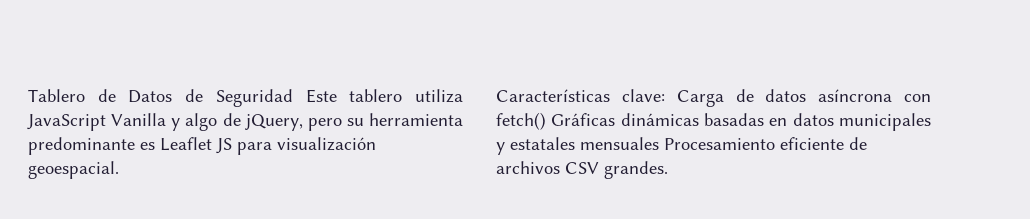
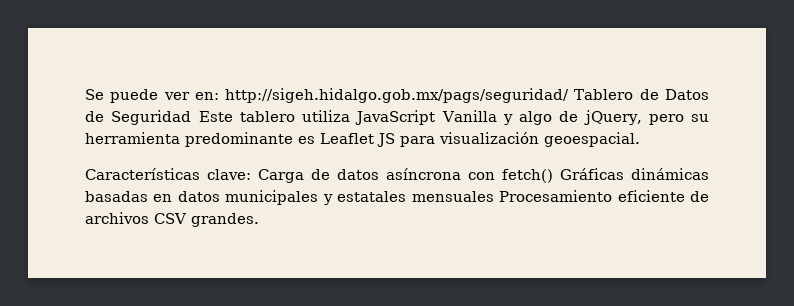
(28, 95) none -> [85,88,570,103] Se puede ver en: http://sigeh.hidalgo.gob.mx/pags/seguridad/

